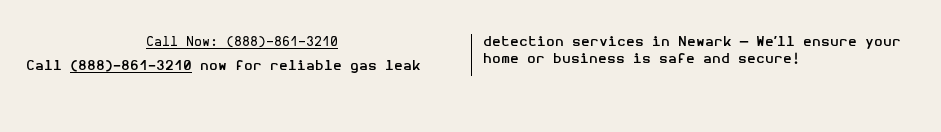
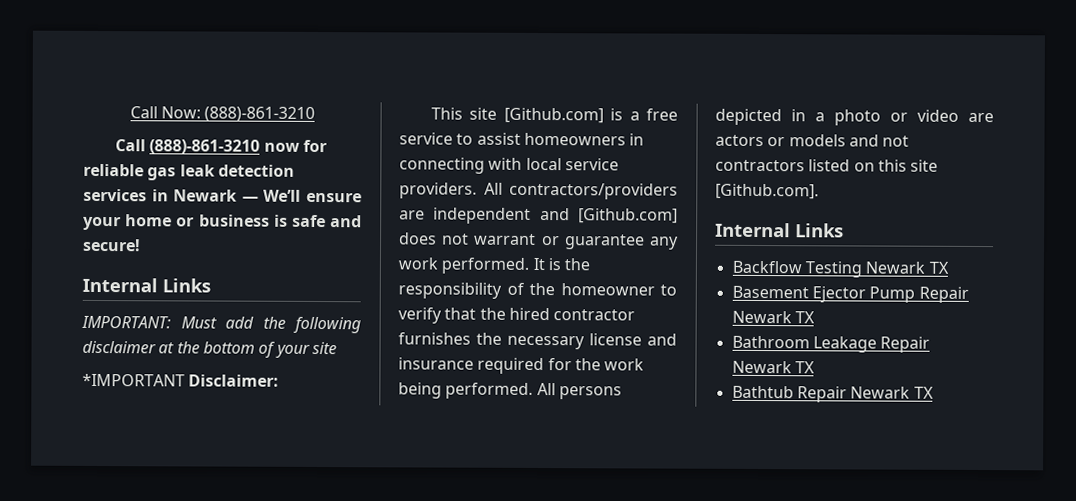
(800, 58) none -> [82,277,211,293] [81,315,361,334] [82,340,337,358] [82,373,280,387] [431,107,678,124] [399,132,645,146] [399,157,619,174] [399,182,678,200] [399,207,678,224] [399,232,680,250] [398,257,591,274] [398,282,677,299] [398,307,636,324] [398,332,677,350] [398,357,645,375] [398,382,622,400] [715,108,994,126] [715,134,910,147] [715,159,939,172] [715,183,819,200] [715,222,844,238] [731,260,949,278] [731,285,969,303] [731,310,815,324] [731,335,931,353] [731,360,815,374] [731,385,934,403] // Internal Links // IMPORTANT: Must add the following disclaimer at the bottom of your site // *IMPORTANT Disclaimer: // This site [Github.com] is a free service to assist homeowners in connecting with local service providers. All contractors/providers are independent and [Github.com] does not warrant or guarantee any work performed. It is the responsibility of the homeowner to verify that the hired contractor furnishes the necessary license and insurance required for the work being performed. All persons depicted in a photo or video are actors or models and not contractors listed on this site [Github.com]. // Internal Links // Backflow Testing Newark TX // Basement Ejector Pump Repair Newark TX // Bathroom Leakage Repair Newark TX // Bathtub Repair Newark TX

